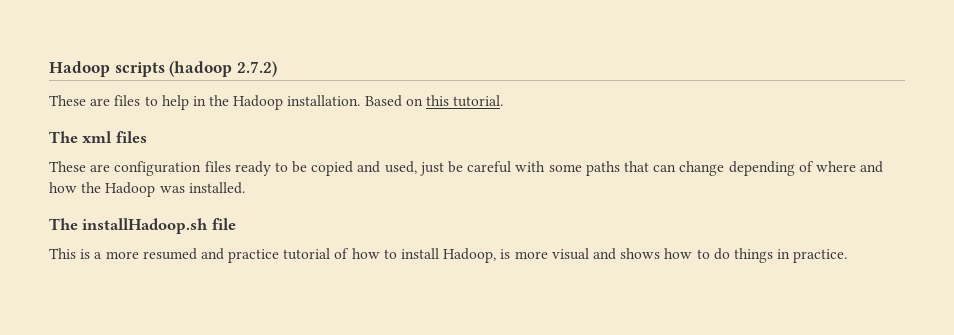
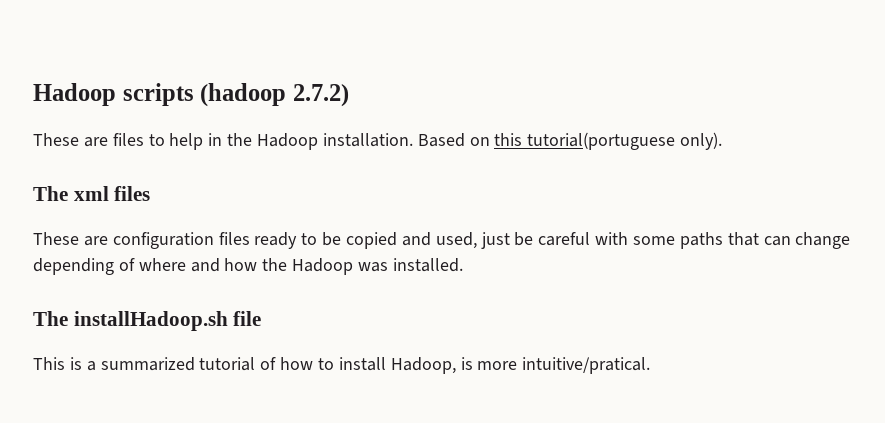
[453,95,504,107] tutorial. -> [527,132,723,150] tutorial(portuguese only).
[105,248,280,263] more resumed and practice -> [100,357,195,371] summarized
[551,248,848,263] visual and shows how to do things in practice. -> [522,357,651,374] intuitive/pratical.

